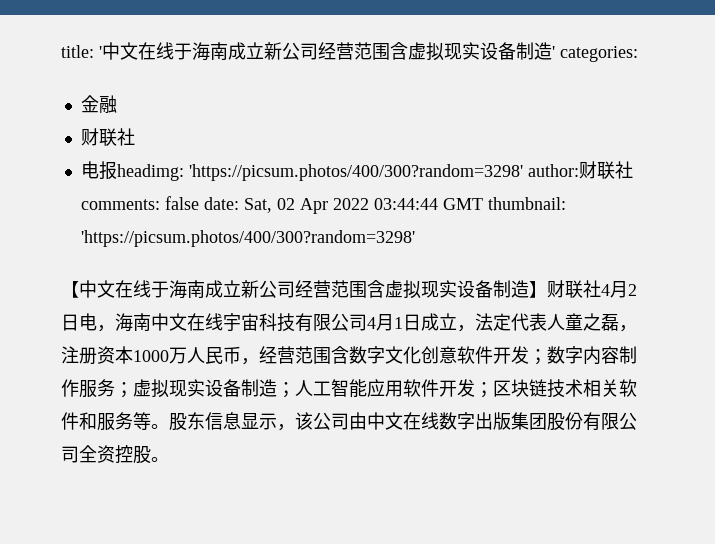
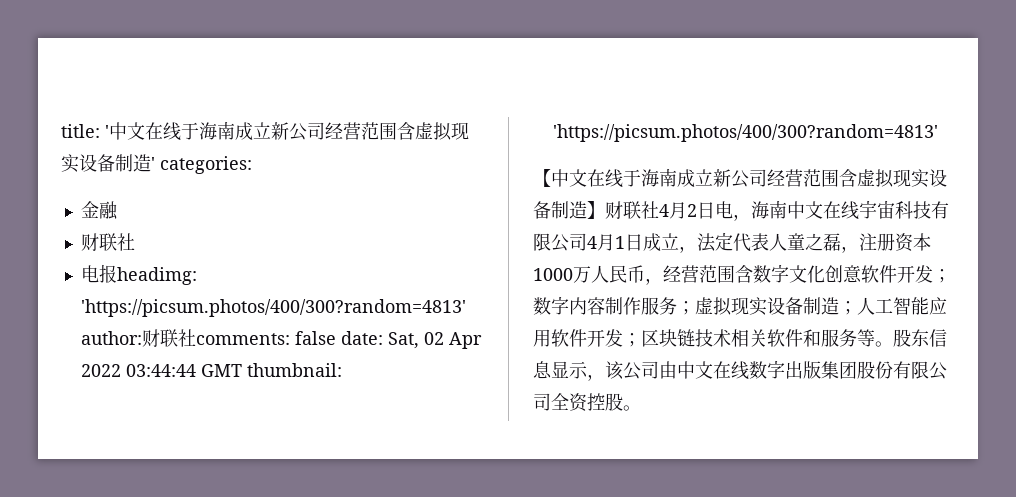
[188,164,523,181] 'https://picsum.photos/400/300?random=3298' -> [80,299,466,317] 'https://picsum.photos/400/300?random=4813'
[80,230,415,247] 'https://picsum.photos/400/300?random=3298' -> [552,124,938,142] 'https://picsum.photos/400/300?random=4813'

